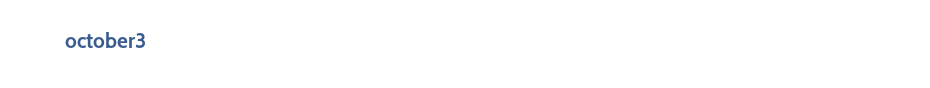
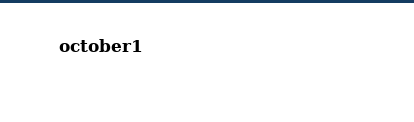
[65,32,146,48] october3 -> [59,39,143,52] october1

